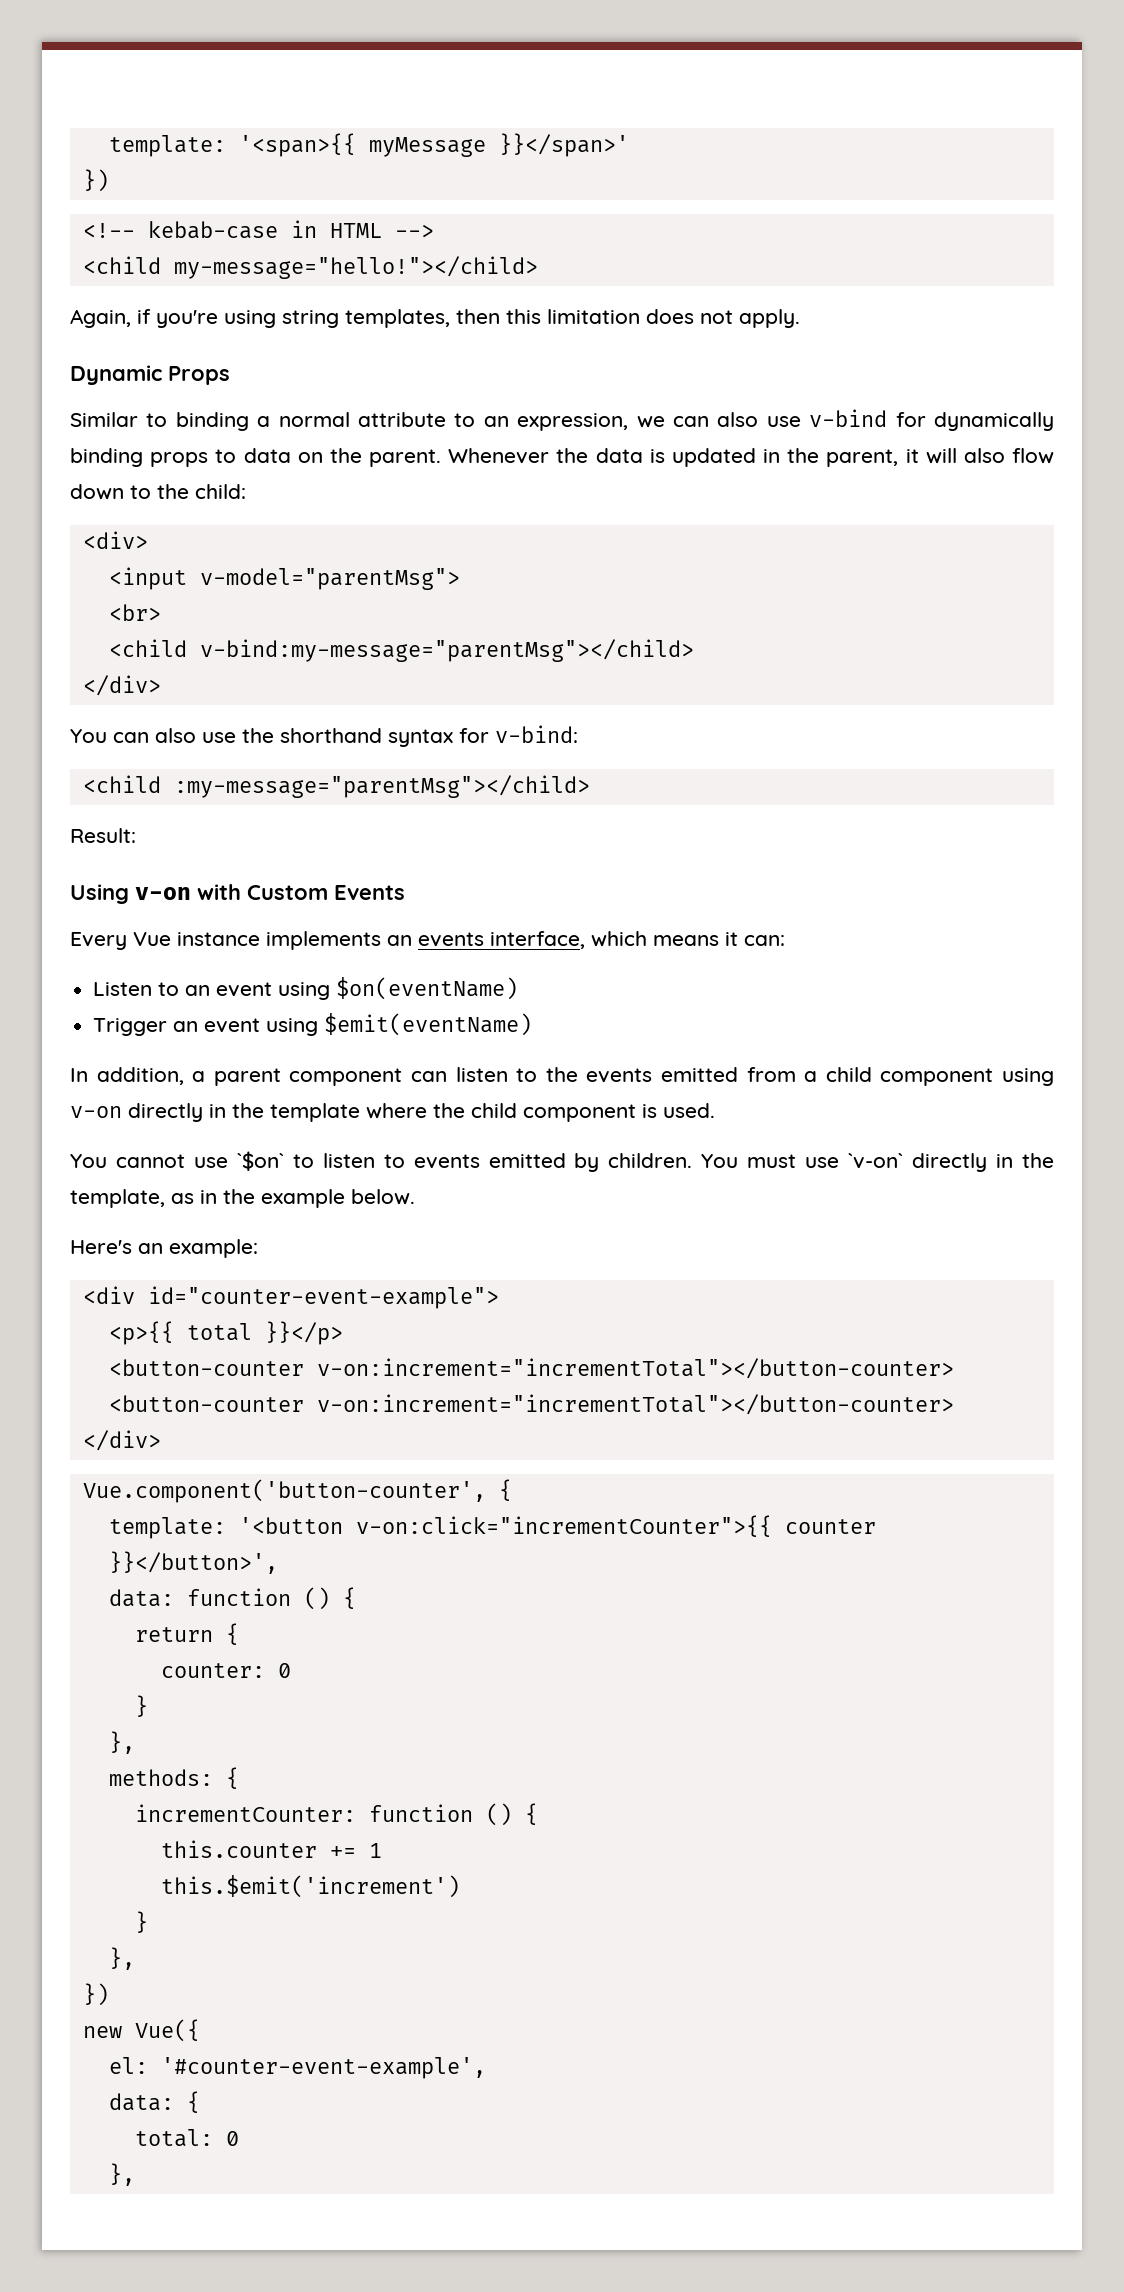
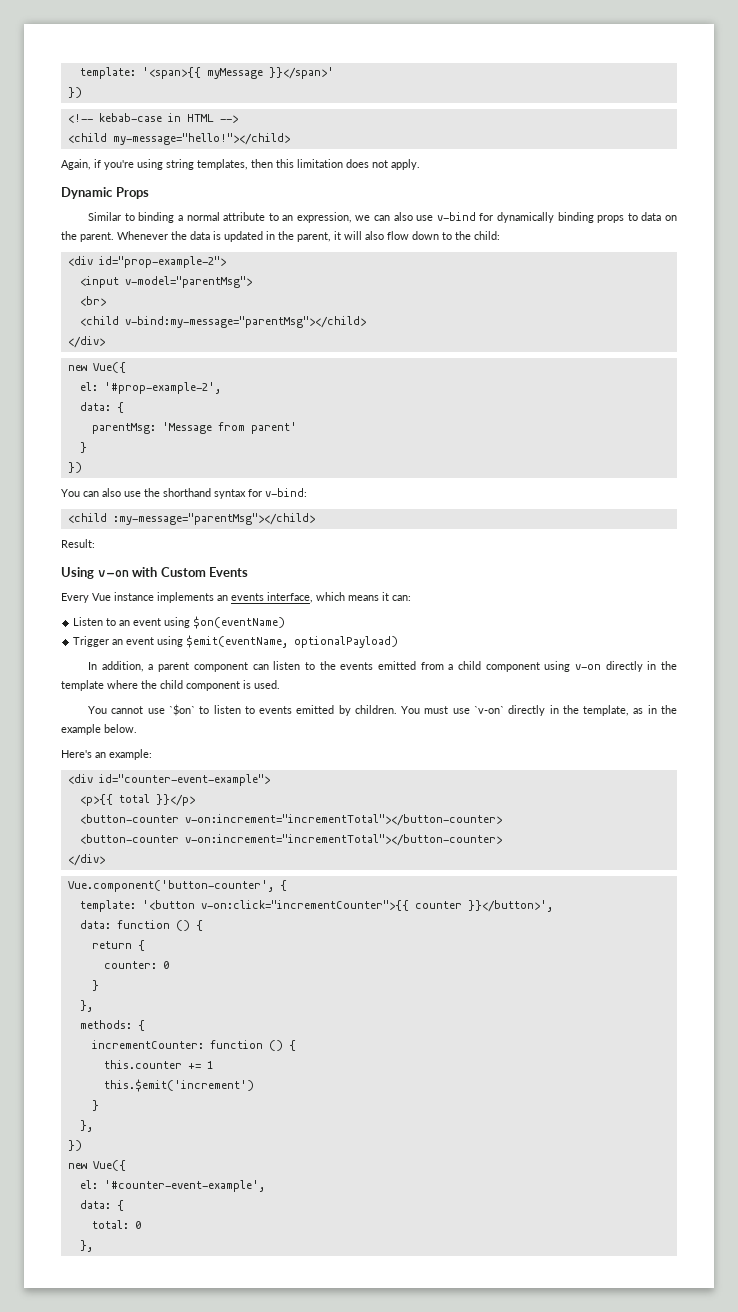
[82,531,148,549] <div> -> [67,256,226,268] <div id="prop-example-2">
(161, 685) none -> [67,362,126,373] [79,382,221,394] [79,402,124,413] [91,422,297,434] [79,442,87,453] [67,462,82,473] // new Vue({ // el: '#prop-example-2', // data: { // parentMsg: 'Message from parent' // } // })
[324,1013,533,1036] $emit(eventName) -> [186,635,399,648] $emit(eventName, optionalPayload)

